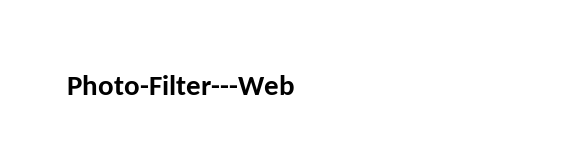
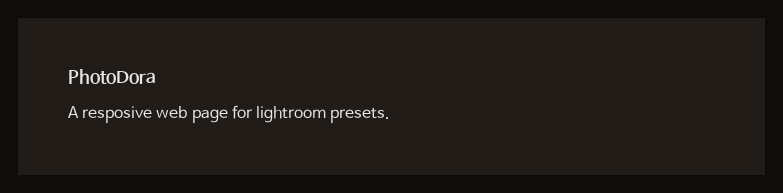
[67,75,295,95] Photo-Filter---Web -> [68,69,156,84] [68,105,391,123] PhotoDora // A resposive web page for lightroom presets.

